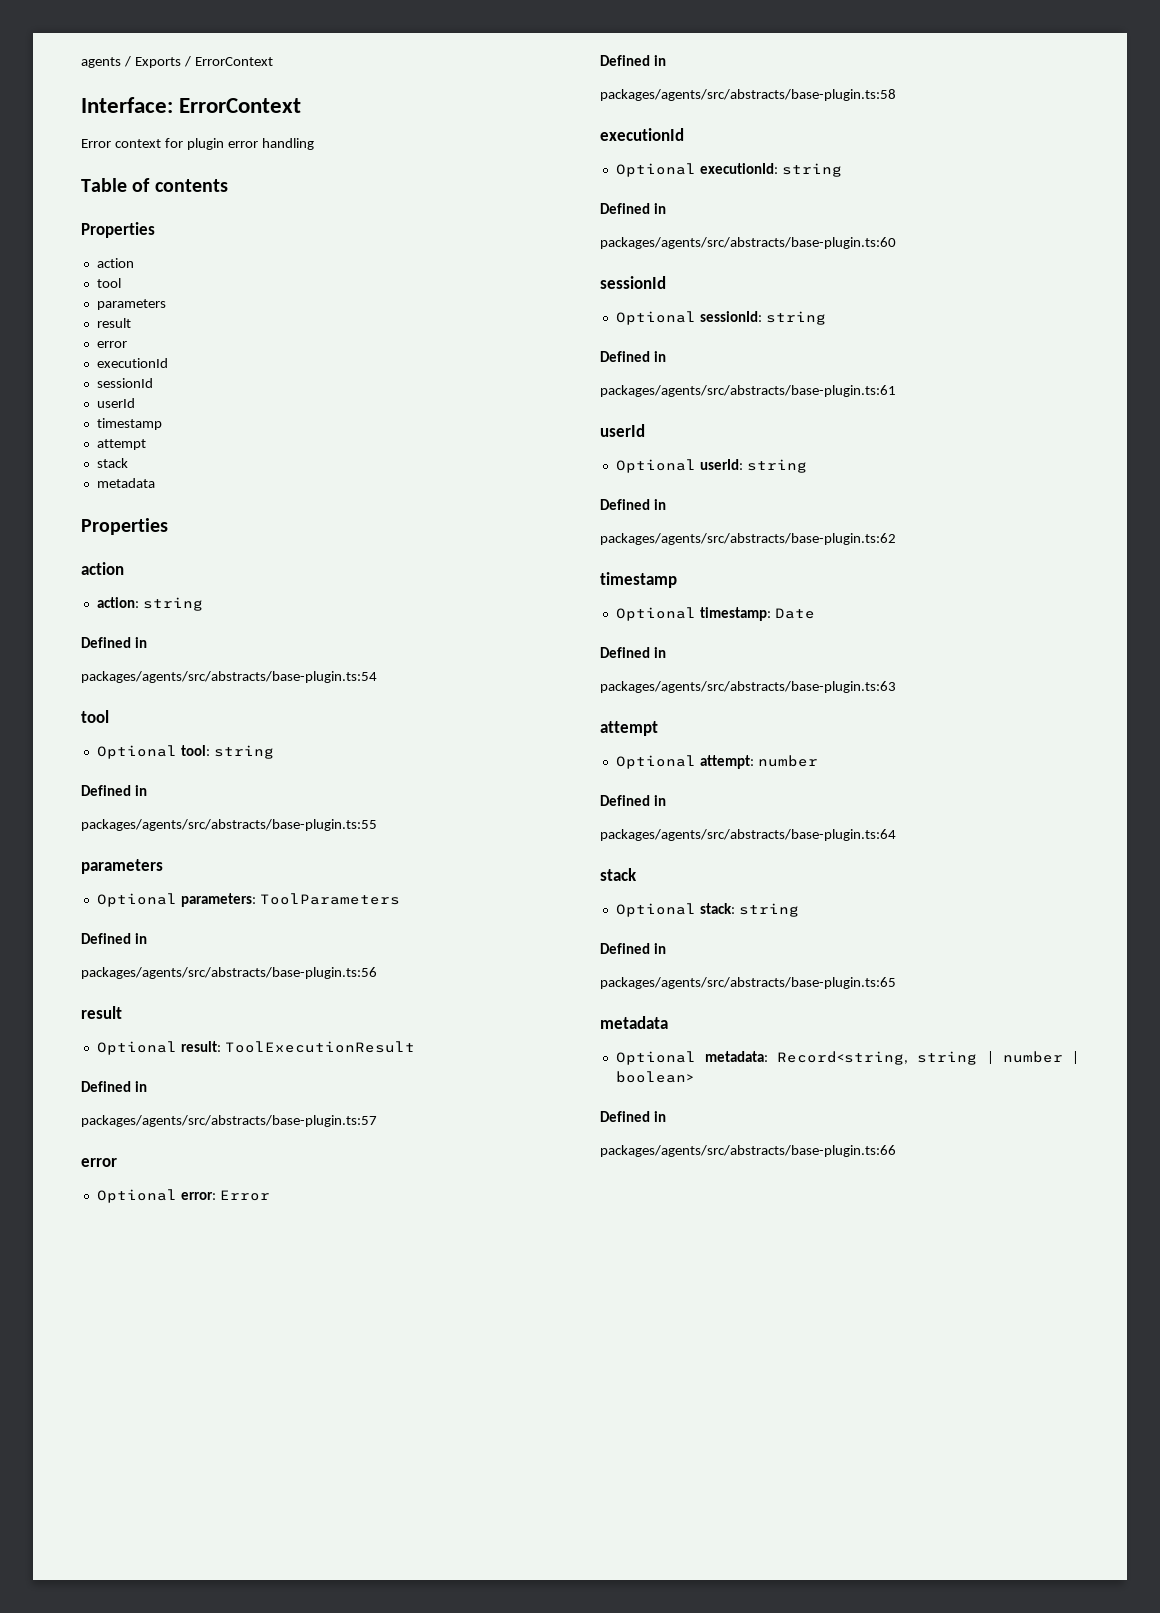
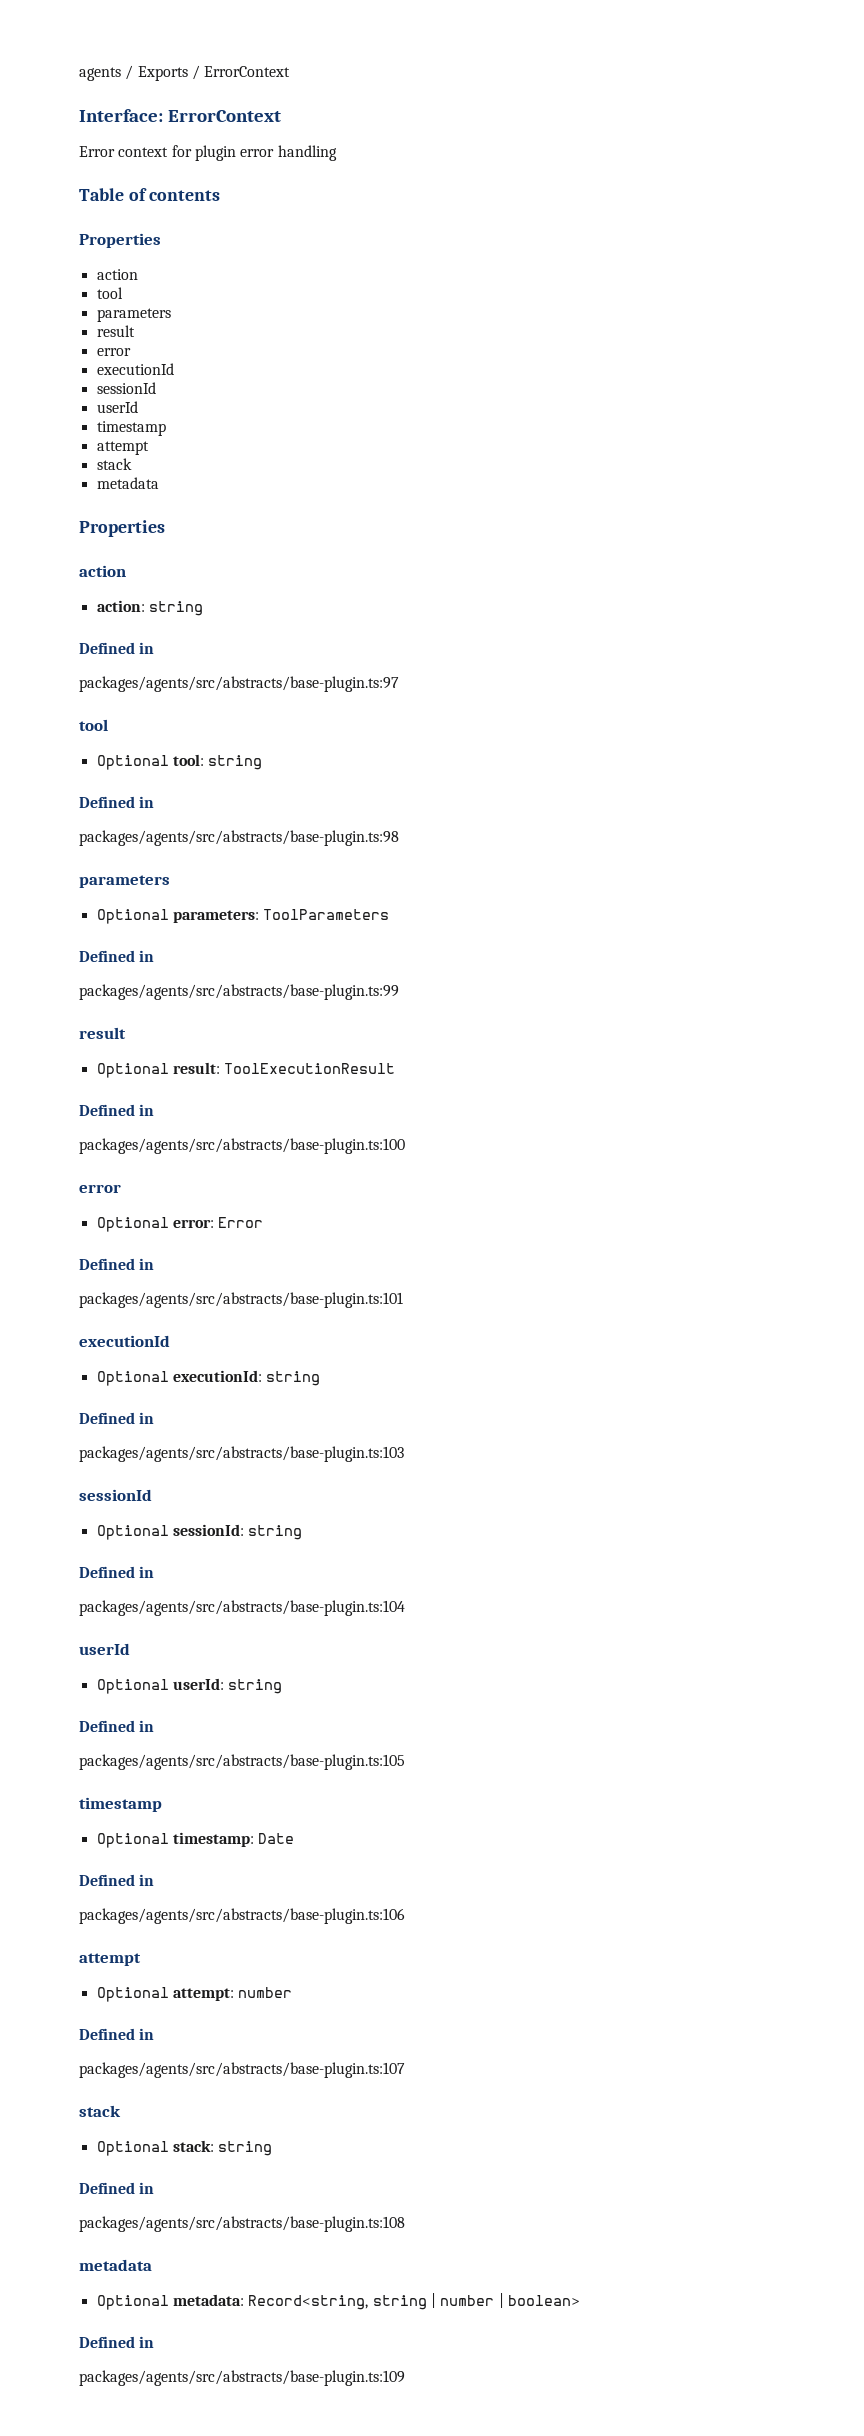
[81,671,377,683] packages/agents/src/abstracts/base-plugin.ts:54 -> [79,676,399,692] packages/agents/src/abstracts/base-plugin.ts:97
[81,819,377,831] packages/agents/src/abstracts/base-plugin.ts:55 -> [79,830,399,846] packages/agents/src/abstracts/base-plugin.ts:98
[81,967,377,979] packages/agents/src/abstracts/base-plugin.ts:56 -> [79,984,399,1000] packages/agents/src/abstracts/base-plugin.ts:99
[81,1115,377,1127] packages/agents/src/abstracts/base-plugin.ts:57 -> [79,1138,405,1154] packages/agents/src/abstracts/base-plugin.ts:100
[600,89,896,101] packages/agents/src/abstracts/base-plugin.ts:58 -> [79,1292,403,1308] packages/agents/src/abstracts/base-plugin.ts:101
[600,237,896,249] packages/agents/src/abstracts/base-plugin.ts:60 -> [79,1446,404,1462] packages/agents/src/abstracts/base-plugin.ts:103
[600,385,896,397] packages/agents/src/abstracts/base-plugin.ts:61 -> [79,1600,405,1616] packages/agents/src/abstracts/base-plugin.ts:104
[600,533,896,545] packages/agents/src/abstracts/base-plugin.ts:62 -> [79,1754,405,1770] packages/agents/src/abstracts/base-plugin.ts:105
[600,681,896,693] packages/agents/src/abstracts/base-plugin.ts:63 -> [79,1908,405,1924] packages/agents/src/abstracts/base-plugin.ts:106
[600,829,896,841] packages/agents/src/abstracts/base-plugin.ts:64 -> [79,2062,405,2078] packages/agents/src/abstracts/base-plugin.ts:107
[600,977,896,989] packages/agents/src/abstracts/base-plugin.ts:65 -> [79,2216,405,2232] packages/agents/src/abstracts/base-plugin.ts:108
[600,1145,896,1157] packages/agents/src/abstracts/base-plugin.ts:66 -> [79,2370,405,2386] packages/agents/src/abstracts/base-plugin.ts:109

